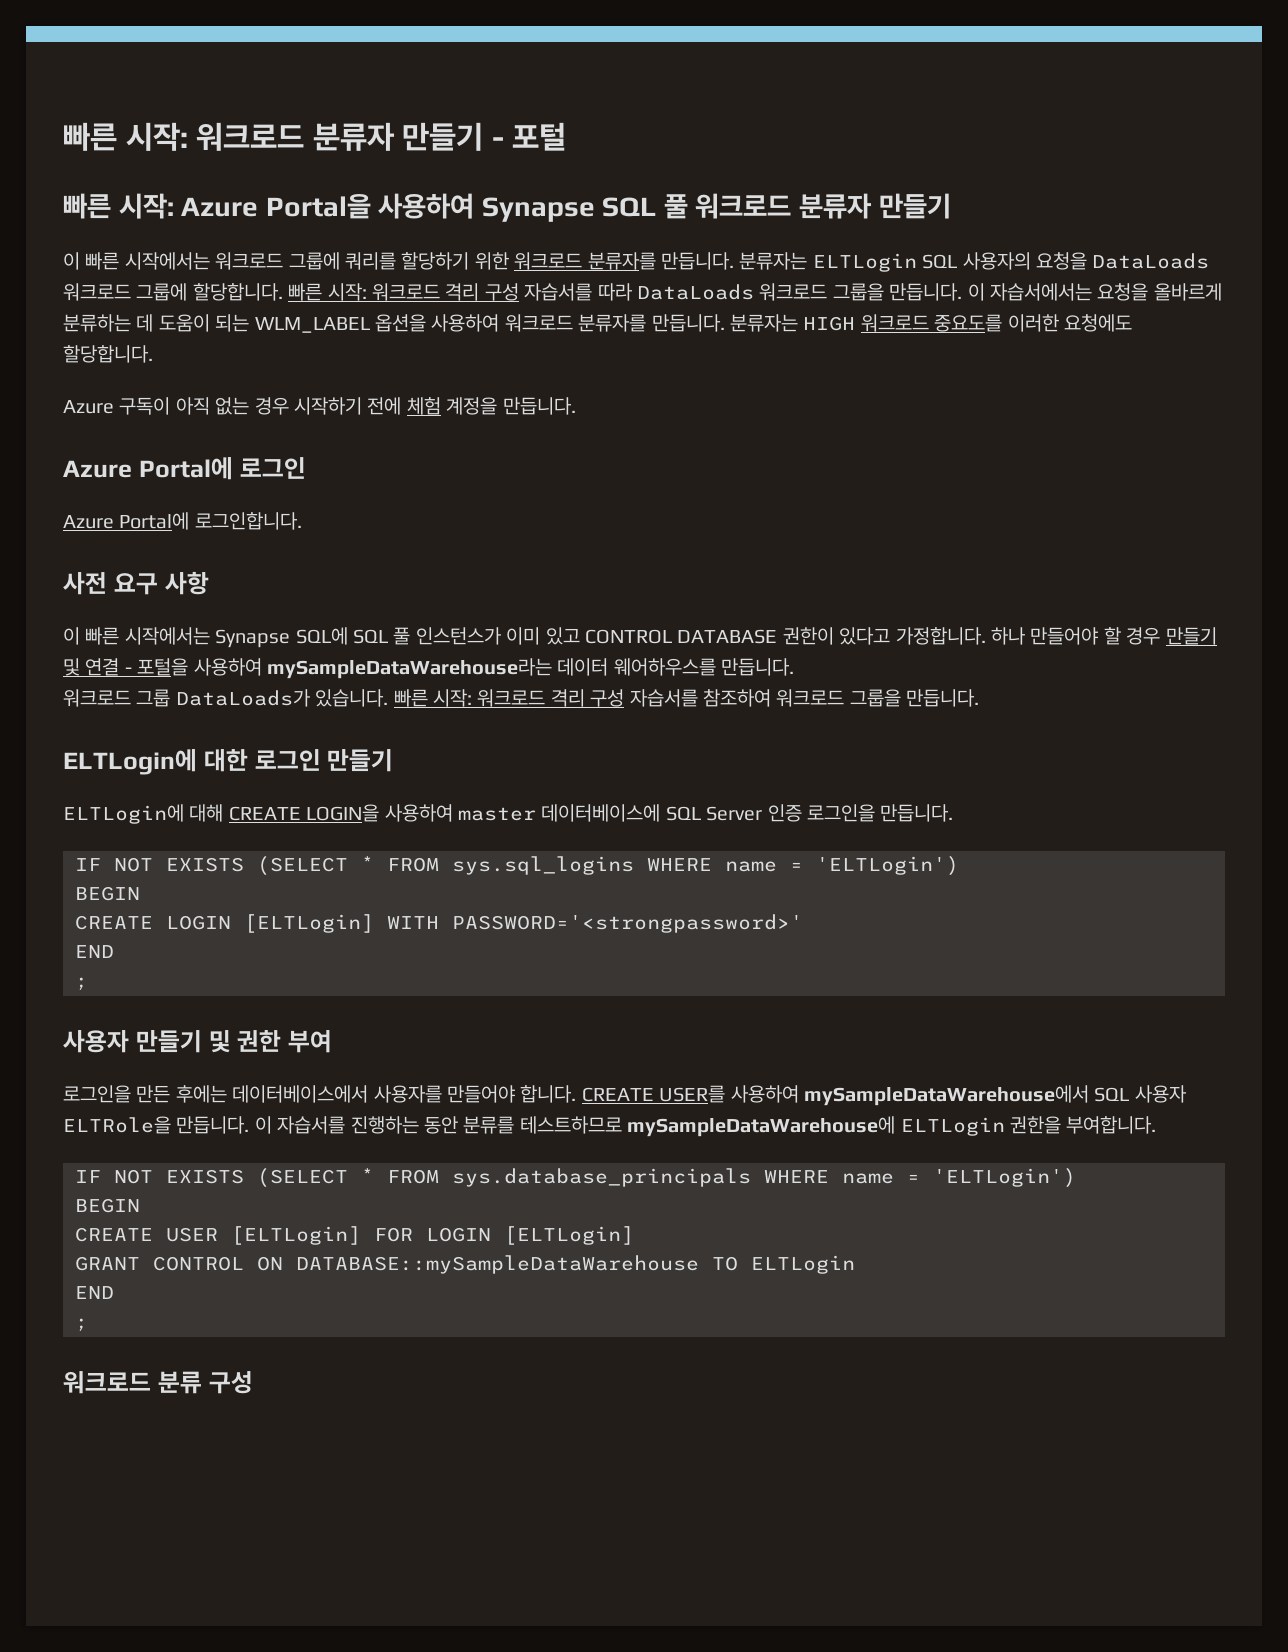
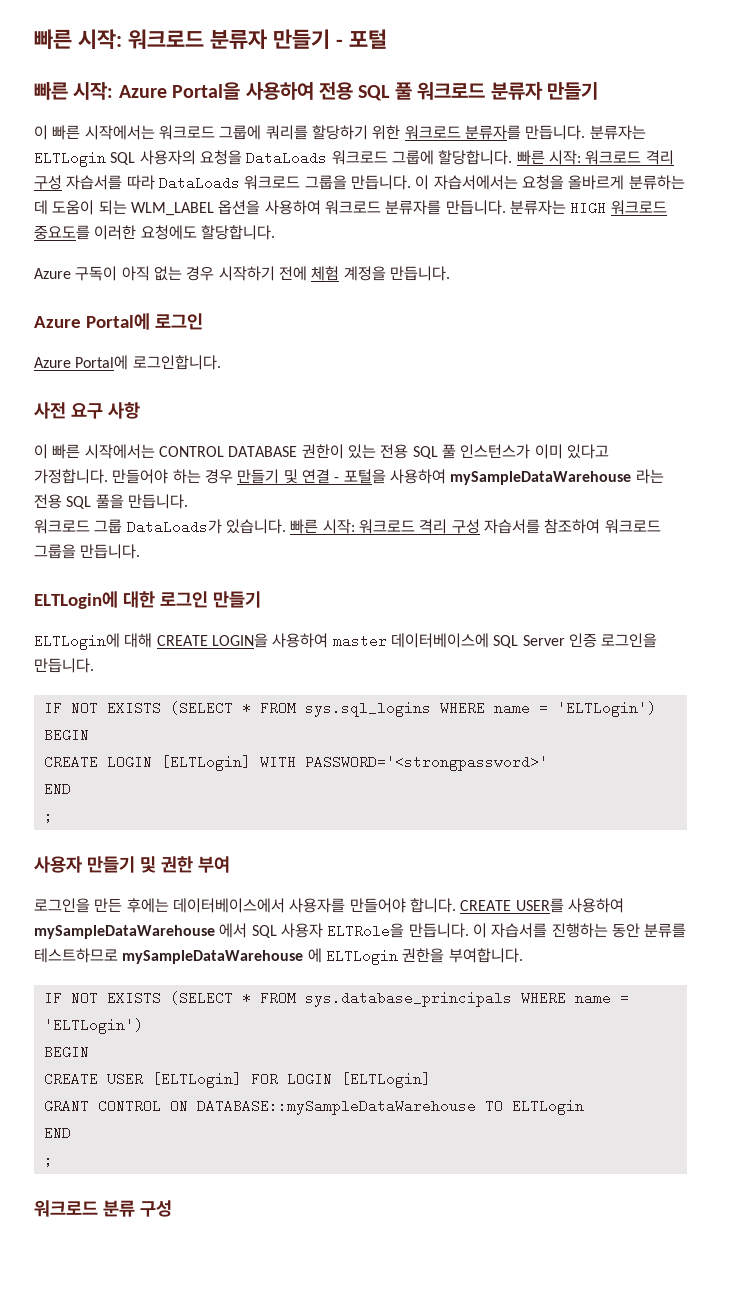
[481,197,595,222] Synapse -> [319,82,353,100] 전용
[215,627,1121,648] Synapse SQL에 SQL 풀 인스턴스가 이미 있고 CONTROL DATABASE 권한이 있다고 가정합니다. 하나 만들어야 할 -> [158,444,609,459] [34,469,201,484] CONTROL DATABASE 권한이 있는 전용 SQL 풀 인스턴스가 이미 있다고 가정합니다. 만들어야 하는
[267,658,716,679] mySampleDataWarehouse라는 데이터 웨어하우스를 -> [450,469,664,485] [34,494,124,509] mySampleDataWarehouse 라는 전용 SQL 풀을
[803,1085,1089,1106] mySampleDataWarehouse에서 -> [34,923,248,939] mySampleDataWarehouse 에서
[627,1116,896,1137] mySampleDataWarehouse에 -> [122,948,322,964] mySampleDataWarehouse 에

